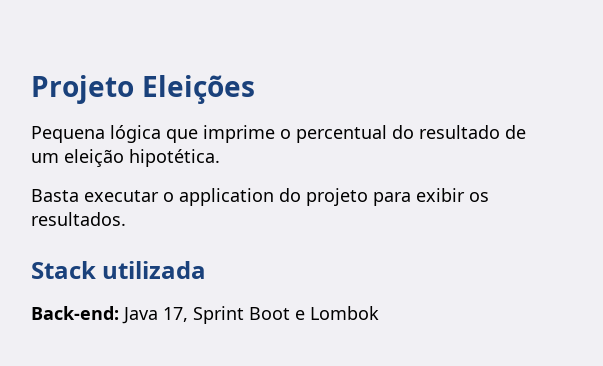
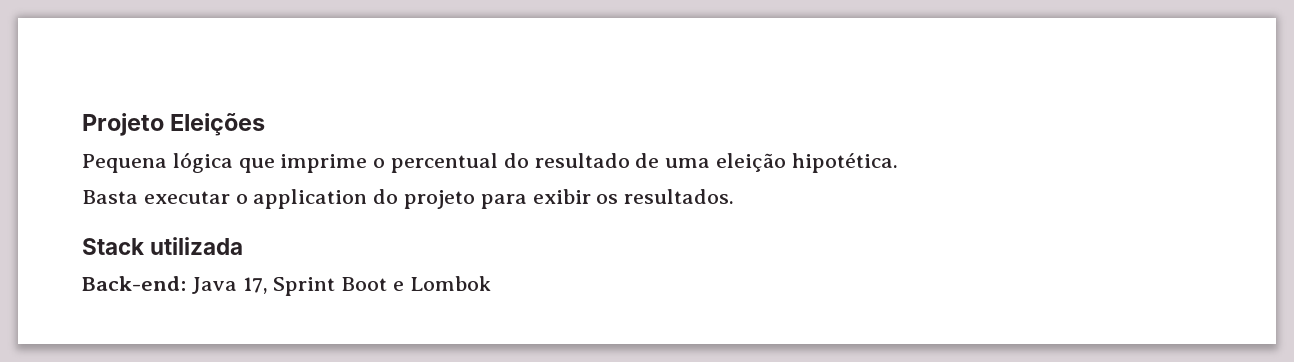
[31,153,59,163] um -> [665,158,711,168] uma

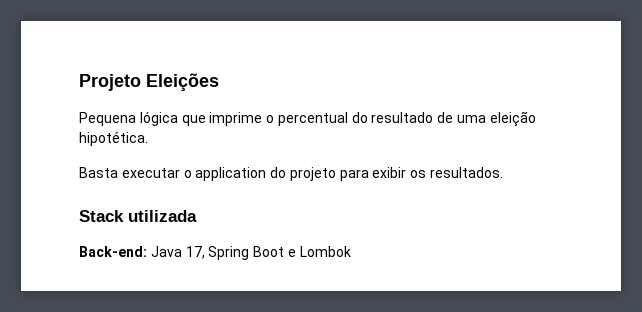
[273,277,336,296] Sprint -> [208,246,250,260] Spring

